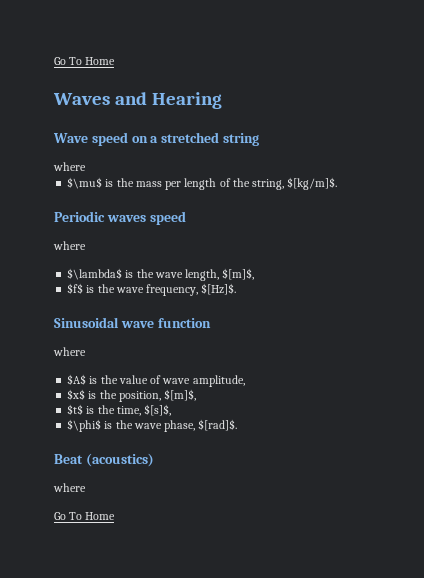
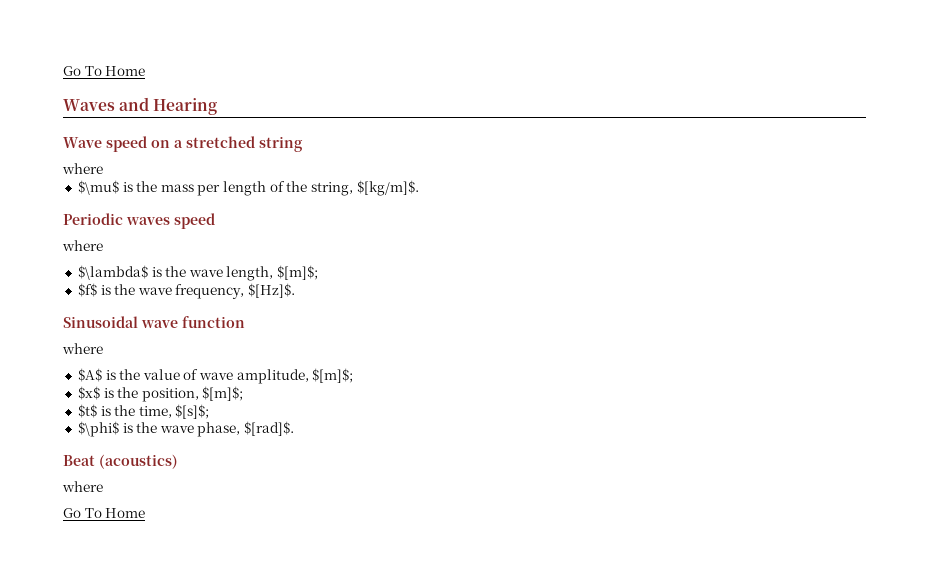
[222,268,255,280] $[m]$, -> [277,265,319,280] $[m]$;
(245, 381) none -> [312,368,354,383] $[m]$;
[164,389,197,401] $[m]$, -> [202,386,244,401] $[m]$;
[144,404,172,416] $[s]$, -> [175,404,210,419] $[s]$;

